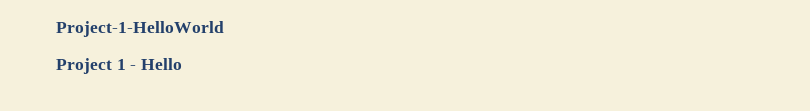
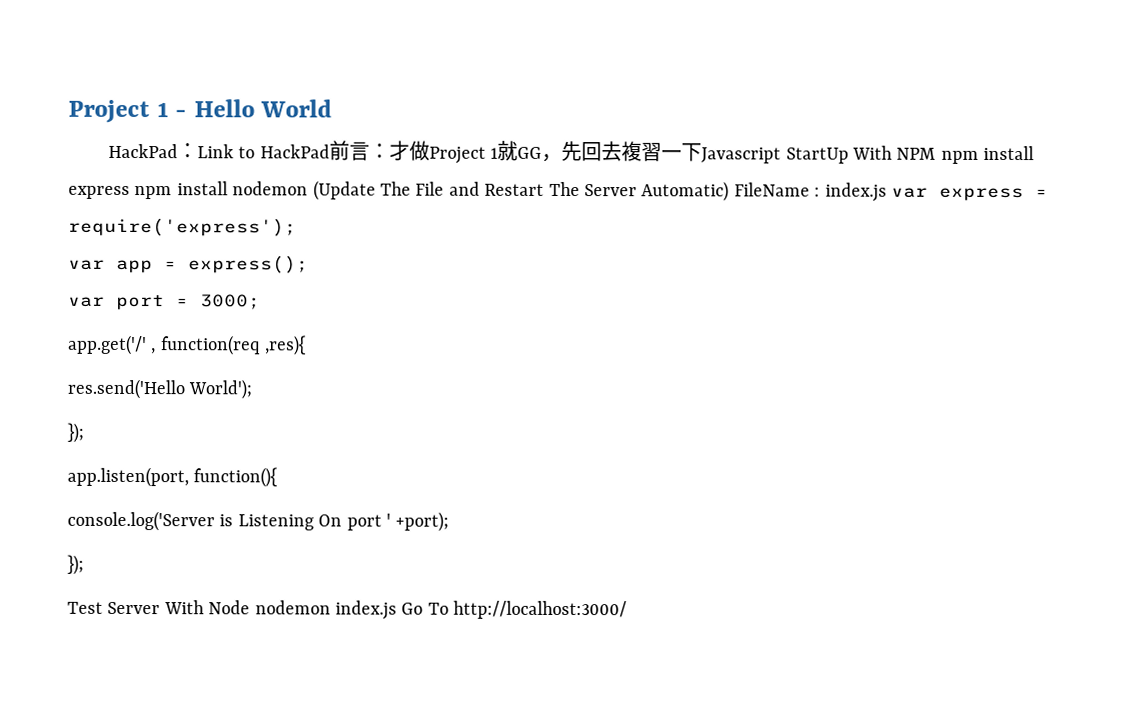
[56,21,224,37] Project-1-HelloWorld // -> (68, 111) none
(183, 64) none -> [260,99,333,118] [107,140,1035,164] [68,180,1048,202] [68,217,297,237] [68,255,309,274] [68,294,261,311] [68,334,308,356] [67,378,253,400] [67,422,84,443] [67,466,279,488] [67,510,450,532] [67,554,84,575] [67,600,628,620] World // HackPad：Link to HackPad前言：才做Project 1就GG，先回去複習一下Javascript StartUp With NPM npm install express npm install nodemon (Update The File and Restart The Server Automatic) FileName : index.js var express = require('express'); // var app = express(); // var port = 3000; // app.get('/' , function(req ,res){ // res.send('Hello World'); // }); // app.listen(port, function(){ // console.log('Server is Listening On port ' +port); // }); // Test Server With Node nodemon index.js Go To http://localhost:3000/

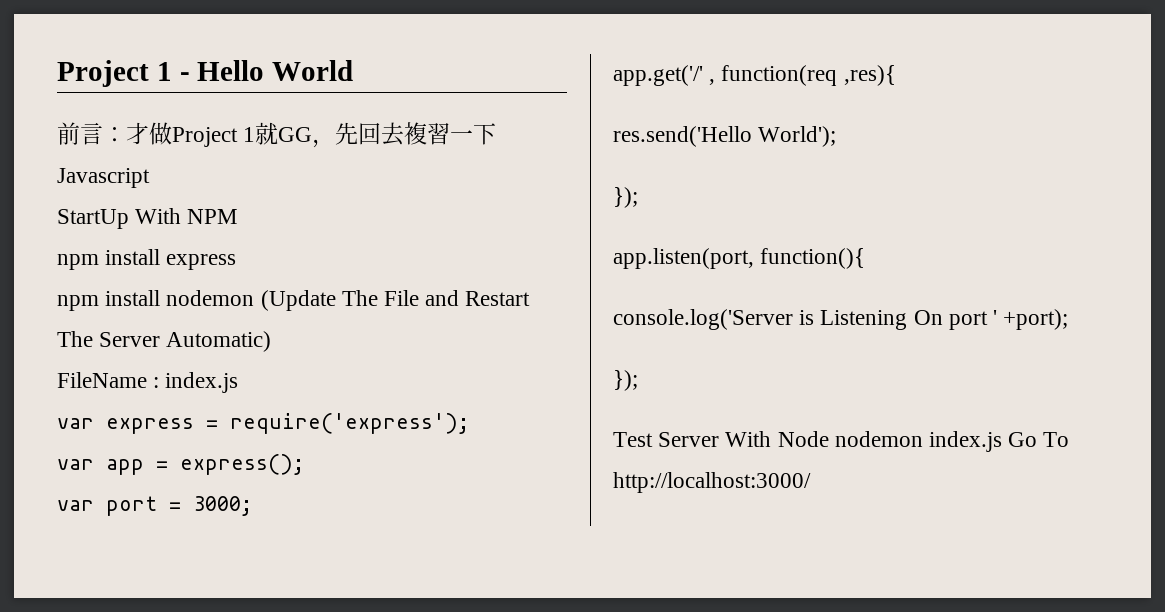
[107,143,330,159] HackPad：Link to HackPad -> (354, 70) none
(782, 155) none -> (150, 178) //
(937, 153) none -> (238, 216) //
(130, 192) none -> (237, 262) //
(730, 191) none -> (272, 341) //
(887, 192) none -> (239, 382) //

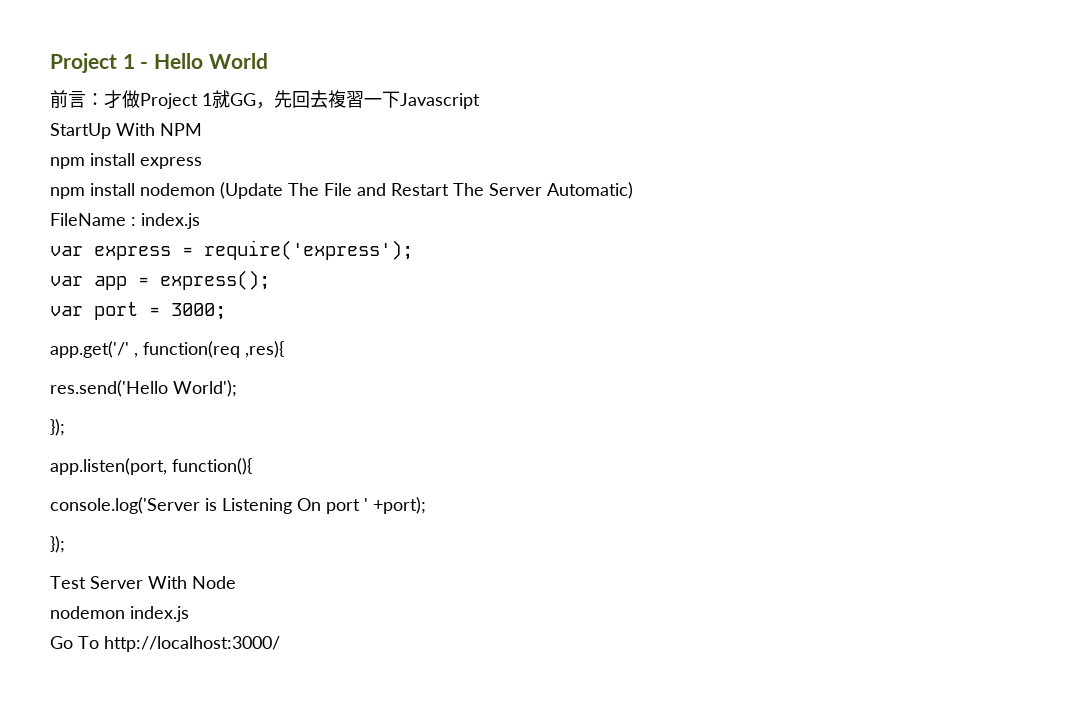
(829, 439) none -> (236, 582) //
(1003, 441) none -> (189, 614) //

